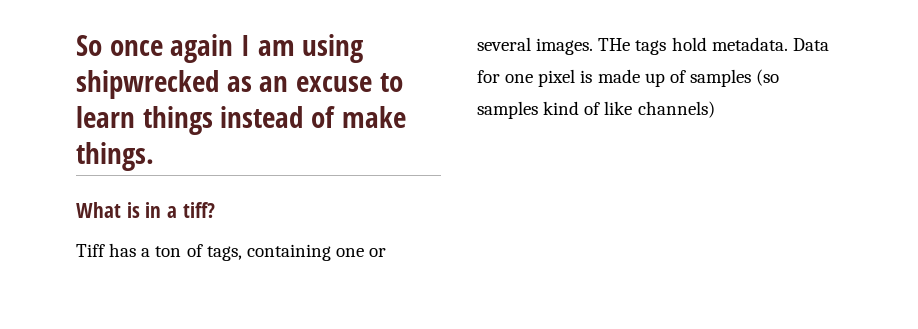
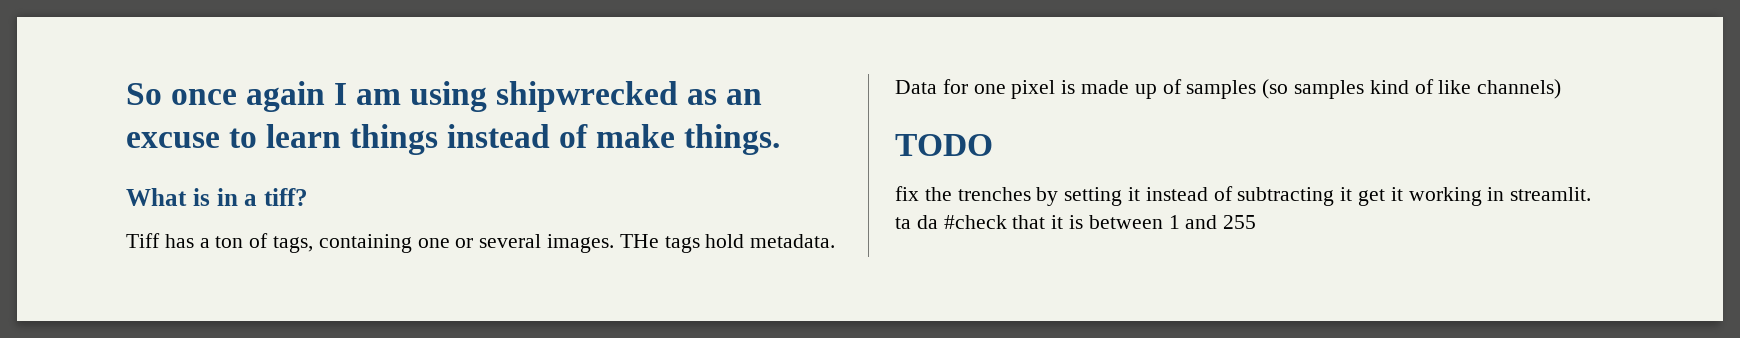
(715, 109) none -> [895,134,993,156] [895,186,1592,206] [895,215,1257,229] // TODO // fix the trenches by setting it instead of subtracting it get it working in streamlit. ta da #check that it is between 1 and 255

